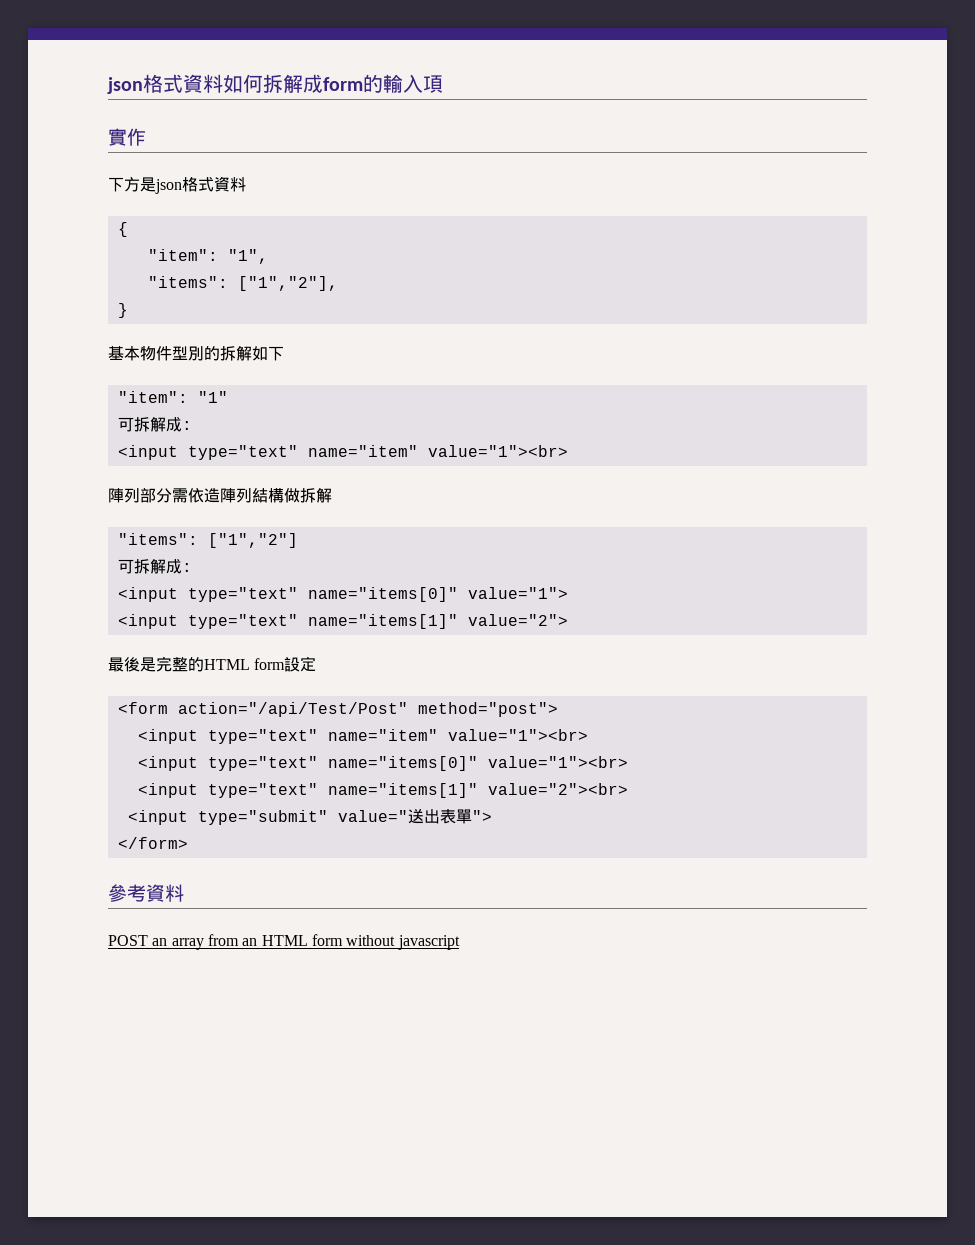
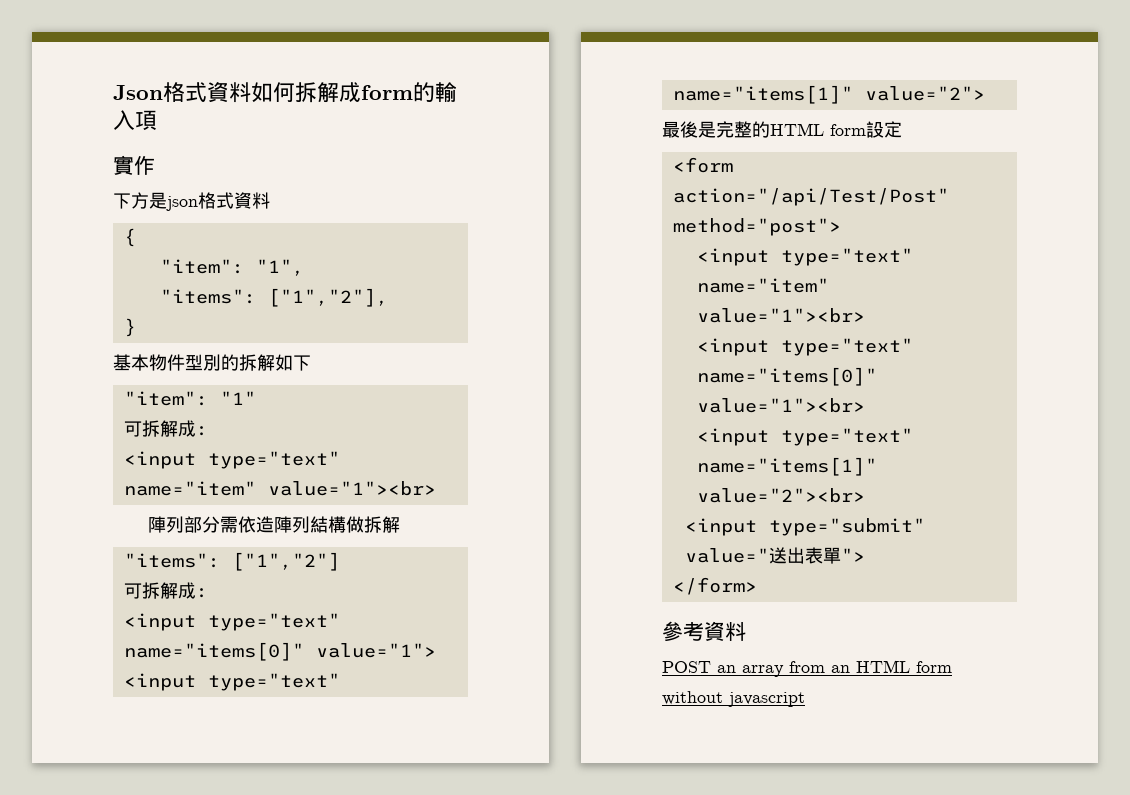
[107,77,143,94] json -> [113,85,163,100] Json

